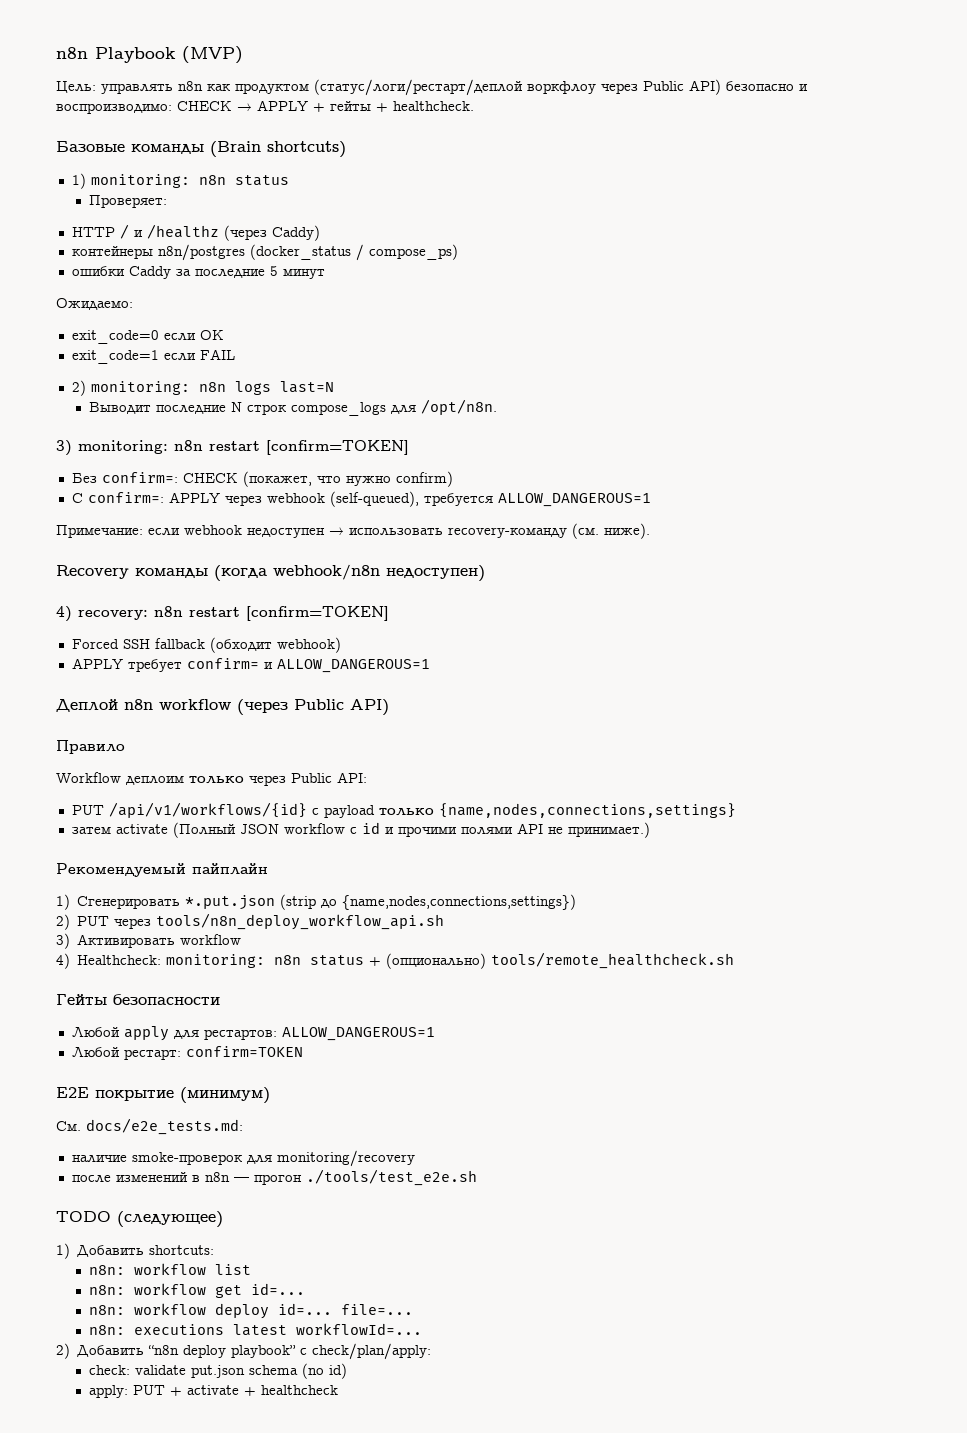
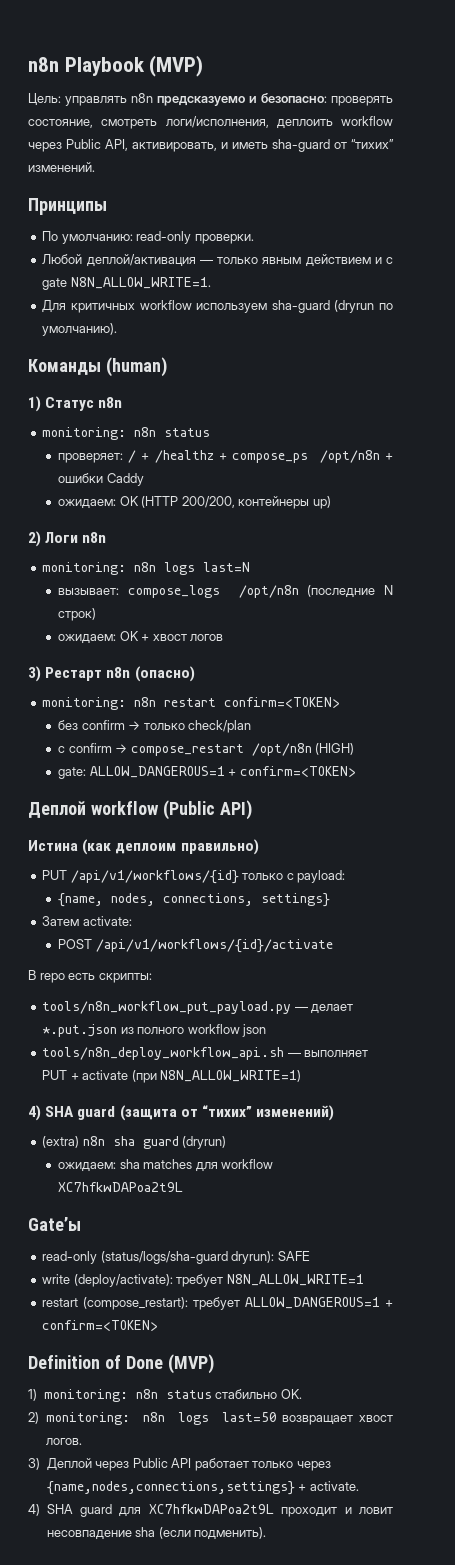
[207,79,808,96] [56,100,474,114] [56,141,346,158] [71,173,86,189] как продуктом (статус/логи/рестарт/деплой воркфлоу через Public API) безопасно и воспроизводимо: CHECK → APPLY + гейты + healthcheck. // Базовые команды (Brain shortcuts) // 1) -> [157,93,393,106] [28,116,393,129] [28,139,394,152] [28,162,95,172] [28,198,107,215] [42,231,254,244] [42,254,393,267] [42,277,211,290] [42,300,393,313] [42,323,118,336] [28,357,167,377] [28,396,123,412] предсказуемо и безопасно: проверять состояние, смотреть логи/исполнения, деплоить workflow через Public API, активировать, и иметь sha-guard от “тихих” изменений. // Принципы // По умолчанию: read-only проверки. // Любой деплой/активация — только явным действием и с gate N8N_ALLOW_WRITE=1. // Для критичных workflow используем sha-guard (dryrun по умолчанию). // Команды (human) // 1) Статус n8n //
[89,195,168,208] [71,224,320,241] [71,244,458,261] [71,266,325,279] [56,298,133,310] [71,330,224,344] [71,349,235,364] [71,380,86,396] Проверяет: // HTTP / и /healthz (через Caddy) // контейнеры n8n/postgres (docker_status / compose_ps) // ошибки Caddy за последние 5 минут // Ожидаемо: // exit_code=0 если OK // exit_code=1 если FAIL // 2) -> [58,450,393,463] [58,473,144,486] [58,496,331,509] [28,531,107,547] проверяет: / + /healthz + compose_ps /opt/n8n + ошибки Caddy // ожидаем: OK (HTTP 200/200, контейнеры up) // 2) Логи n8n //
[89,399,498,416] [56,440,409,456] [71,471,453,487] [71,491,651,507] [56,523,650,539] [56,564,485,582] [56,606,389,622] [71,637,341,653] [71,658,430,673] [56,699,389,716] [56,740,125,754] [56,772,367,786] [71,802,736,818] [71,822,650,838] [56,863,268,877] [56,894,577,910] [56,913,445,930] [56,933,242,949] [56,952,735,969] [56,994,220,1005] [71,1026,435,1041] [71,1046,303,1060] [56,1087,270,1104] [56,1118,243,1135] [71,1150,415,1167] [71,1169,477,1186] [56,1211,223,1228] [56,1243,215,1259] [89,1263,252,1275] [89,1283,306,1298] [89,1303,414,1319] [89,1323,423,1336] [56,1343,432,1360] [89,1363,348,1379] [89,1385,339,1398] Выводит последние N строк compose_logs для /opt/n8n. // 3) monitoring: n8n restart [confirm=TOKEN] // Без confirm=: CHECK (покажет, что нужно confirm) // С confirm=: APPLY через webhook (self-queued), требуется ALLOW_DANGEROUS=1 // Примечание: если webhook недоступен → использовать recovery-команду (см. ниже). // Recovery команды (когда webhook/n8n недоступен) // 4) recovery: n8n restart [confirm=TOKEN] // Forced SSH fallback (обходит webhook) // APPLY требует confirm= и ALLOW_DANGEROUS=1 // Деплой n8n workflow (через Public API) // Правило // Workflow деплоим только через Public API: // PUT /api/v1/workflows/{id} с payload только {name,nodes,connections,settings} // затем activate (Полный JSON workflow с id и прочими полями API не принимает.) // Рекомендуемый пайплайн // 1) Сгенерировать *.put.json (strip до {name,nodes,connections,settings}) // 2) PUT через tools/n8n_deploy_workflow_api.sh // 3) Активировать workflow // 4) Healthcheck: monitoring: n8n status + (опционально) tools/remote_healthcheck.sh // Гейты безопасности // Любой apply для рестартов: ALLOW_DANGEROUS=1 // Любой рестарт: confirm=TOKEN // E2E покрытие (минимум) // См. docs/e2e_tests.md: // наличие smoke-проверок для monitoring/recovery // после изменений в n8n — прогон ./tools/test_e2e.sh // TODO (следующее) // 1) Добавить shortcuts: // n8n: workflow list // n8n: workflow get id=... // n8n: workflow deploy id=... file=... // n8n: executions latest workflowId=... // 2) Добавить “n8n deploy playbook” с check/plan/apply: // check: validate put.json schema (no id) // apply: PUT + activate + healthcheck -> [58,585,394,598] [58,608,97,621] [58,631,224,644] [28,666,195,682] [42,697,341,710] [58,720,252,733] [58,743,355,756] [58,766,356,779] [28,800,252,820] [28,839,259,855] [42,870,346,884] [58,893,331,907] [42,916,132,926] [58,939,333,953] [28,970,152,983] [42,1001,354,1014] [42,1024,267,1037] [42,1047,369,1060] [42,1070,302,1083] [28,1105,335,1121] [42,1136,227,1149] [58,1159,274,1172] [58,1182,184,1192] [28,1217,81,1231] [42,1251,310,1264] [42,1274,364,1287] [42,1297,393,1310] [42,1320,159,1331] [28,1354,214,1374] [28,1389,302,1402] [28,1412,394,1425] [45,1438,82,1445] [28,1458,331,1471] [46,1481,359,1495] [28,1504,393,1517] [46,1527,267,1540] вызывает: compose_logs /opt/n8n (последние N строк) // ожидаем: OK + хвост логов // 3) Рестарт n8n (опасно) // monitoring: n8n restart confirm=<TOKEN> // без confirm → только check/plan // с confirm → compose_restart /opt/n8n (HIGH) // gate: ALLOW_DANGEROUS=1 + confirm=<TOKEN> // Деплой workflow (Public API) // Истина (как деплоим правильно) // PUT /api/v1/workflows/{id} только с payload: // {name, nodes, connections, settings} // Затем activate: // POST /api/v1/workflows/{id}/activate // В repo есть скрипты: // tools/n8n_workflow_put_payload.py — делает *.put.json из полного workflow json // tools/n8n_deploy_workflow_api.sh — выполняет PUT + activate (при N8N_ALLOW_WRITE=1) // 4) SHA guard (защита от “тихих” изменений) // (extra) n8n sha guard (dryrun) // ожидаем: sha matches для workflow XC7hfkwDAPoa2t9L // Gate’ы // read-only (status/logs/sha-guard dryrun): SAFE // write (deploy/activate): требует N8N_ALLOW_WRITE=1 // restart (compose_restart): требует ALLOW_DANGEROUS=1 + confirm=<TOKEN> // Definition of Done (MVP) // 1) monitoring: n8n status стабильно OK. // 2) monitoring: n8n logs last=50 возвращает хвост логов. // 3) Деплой через Public API работает только через {name,nodes,connections,settings} + activate. // 4) SHA guard для XC7hfkwDAPoa2t9L проходит и ловит несовпадение sha (если подменить).

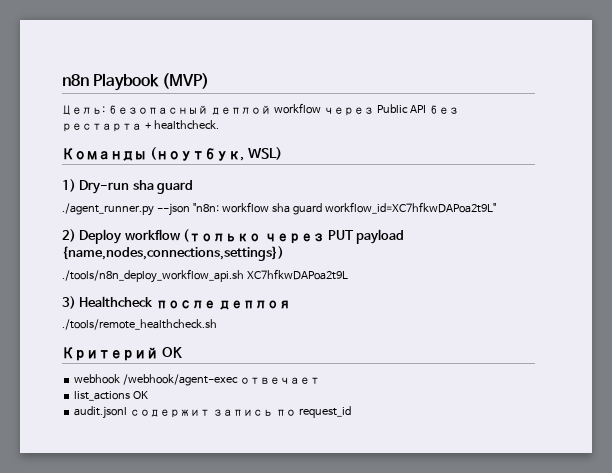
[65,93,393,106] [28,116,393,129] [28,139,394,152] [28,162,95,172] [28,198,107,215] [42,231,254,244] [42,254,393,267] [42,277,211,290] [42,300,393,313] [42,323,118,336] управлять n8n предсказуемо и безопасно: проверять состояние, смотреть логи/исполнения, деплоить workflow через Public API, активировать, и иметь sha-guard от “тихих” изменений. // Принципы // По умолчанию: read-only проверки. // Любой деплой/активация — только явным действием и с gate N8N_ALLOW_WRITE=1. // Для критичных workflow используем sha-guard (dryrun по умолчанию). -> [107,103,459,116] [62,120,219,132] безопасный деплой workflow через Public API без рестарта + healthcheck.
[105,357,167,377] [28,396,123,412] [42,427,211,440] [58,450,393,463] [58,473,144,486] [58,496,331,509] [28,531,107,547] [42,562,251,575] [58,585,394,598] [58,608,97,621] [58,631,224,644] [28,666,195,682] [42,697,341,710] [58,720,252,733] [58,743,355,756] [58,766,356,779] [28,800,252,820] [28,839,259,855] [42,870,346,884] [58,893,331,907] [42,916,132,926] [58,939,333,953] [28,970,152,983] [42,1001,354,1014] [42,1024,267,1037] [42,1047,369,1060] [42,1070,302,1083] [28,1105,335,1121] [42,1136,227,1149] [58,1159,274,1172] [58,1182,184,1192] [28,1217,81,1231] [42,1251,310,1264] [42,1274,364,1287] [42,1297,393,1310] [42,1320,159,1331] [28,1354,214,1374] [28,1389,302,1402] [28,1412,394,1425] [45,1438,82,1445] [28,1458,331,1471] [46,1481,359,1495] [28,1504,393,1517] [46,1527,267,1540] (human) // 1) Статус n8n // monitoring: n8n status // проверяет: / + /healthz + compose_ps /opt/n8n + ошибки Caddy // ожидаем: OK (HTTP 200/200, контейнеры up) // 2) Логи n8n // monitoring: n8n logs last=N // вызывает: compose_logs /opt/n8n (последние N строк) // ожидаем: OK + хвост логов // 3) Рестарт n8n (опасно) // monitoring: n8n restart confirm=<TOKEN> // без confirm → только check/plan // с confirm → compose_restart /opt/n8n (HIGH) // gate: ALLOW_DANGEROUS=1 + confirm=<TOKEN> // Деплой workflow (Public API) // Истина (как деплоим правильно) // PUT /api/v1/workflows/{id} только с payload: // {name, nodes, connections, settings} // Затем activate: // POST /api/v1/workflows/{id}/activate // В repo есть скрипты: // tools/n8n_workflow_put_payload.py — делает *.put.json из полного workflow json // tools/n8n_deploy_workflow_api.sh — выполняет PUT + activate (при N8N_ALLOW_WRITE=1) // 4) SHA guard (защита от “тихих” изменений) // (extra) n8n sha guard (dryrun) // ожидаем: sha matches для workflow XC7hfkwDAPoa2t9L // Gate’ы // read-only (status/logs/sha-guard dryrun): SAFE // write (deploy/activate): требует N8N_ALLOW_WRITE=1 // restart (compose_restart): требует ALLOW_DANGEROUS=1 + confirm=<TOKEN> // Definition of Done (MVP) // 1) monitoring: n8n status стабильно OK. // 2) monitoring: n8n logs last=50 возвращает хвост логов. // 3) Деплой через Public API работает только через {name,nodes,connections,settings} + activate. // 4) SHA guard для XC7hfkwDAPoa2t9L проходит и ловит несовпадение sha (если подменить). -> [149,147,282,161] [62,179,194,194] [62,202,496,216] [62,229,405,244] [62,246,284,261] [62,269,348,283] [62,296,292,310] [62,319,217,330] [62,347,182,361] [74,374,321,386] [74,391,149,401] [74,406,351,419] (ноутбук, WSL) // 1) Dry-run sha guard // ./agent_runner.py --json "n8n: workflow sha guard workflow_id=XC7hfkwDAPoa2t9L" // 2) Deploy workflow (только через PUT payload {name,nodes,connections,settings}) // ./tools/n8n_deploy_workflow_api.sh XC7hfkwDAPoa2t9L // 3) Healthcheck после деплоя // ./tools/remote_healthcheck.sh // Критерий OK // webhook /webhook/agent-exec отвечает // list_actions OK // audit.jsonl содержит запись по request_id

